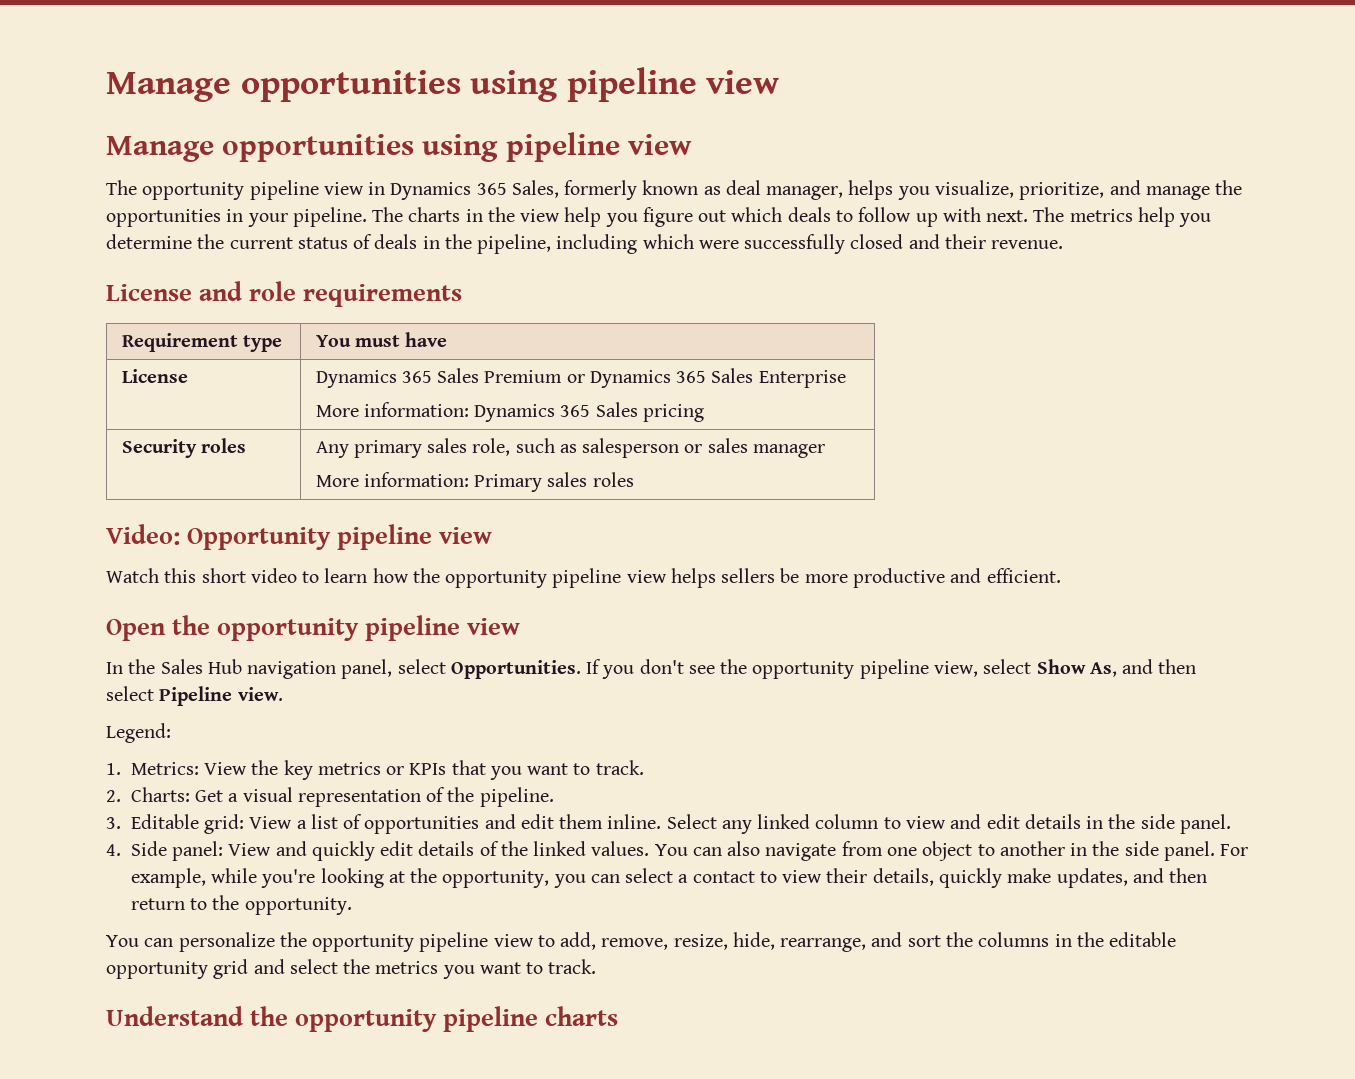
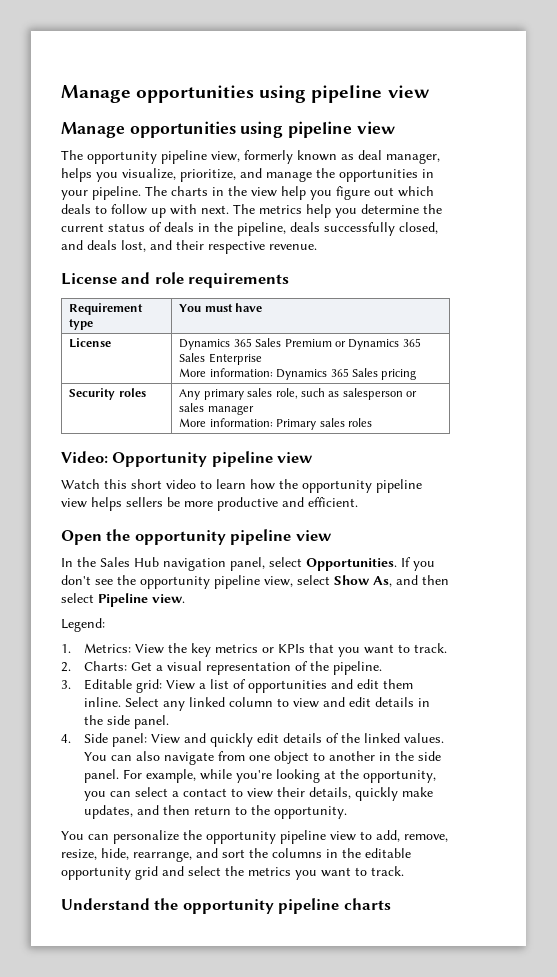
[323,180,559,200] view in Dynamics 365 Sales, -> [211,151,240,162] view,
[556,234,904,254] including which were successfully closed -> [290,222,438,236] [61,240,146,252] deals successfully closed, and deals lost,
(986, 241) none -> [208,241,265,254] respective

